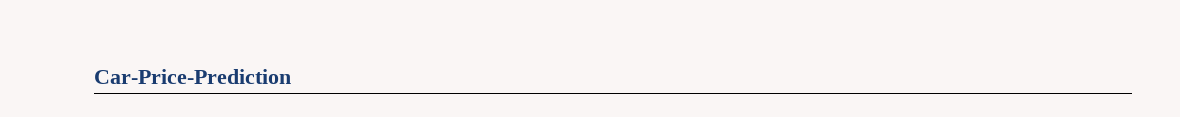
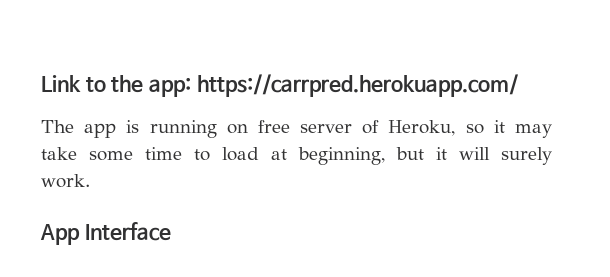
[94,69,291,84] Car-Price-Prediction -> [41,74,518,97] [41,120,552,138] [41,147,552,165] [41,174,90,188] [40,222,171,245] Link to the app: https://carrpred.herokuapp.com/ // The app is running on free server of Heroku, so it may take some time to load at beginning, but it will surely work. // App Interface

